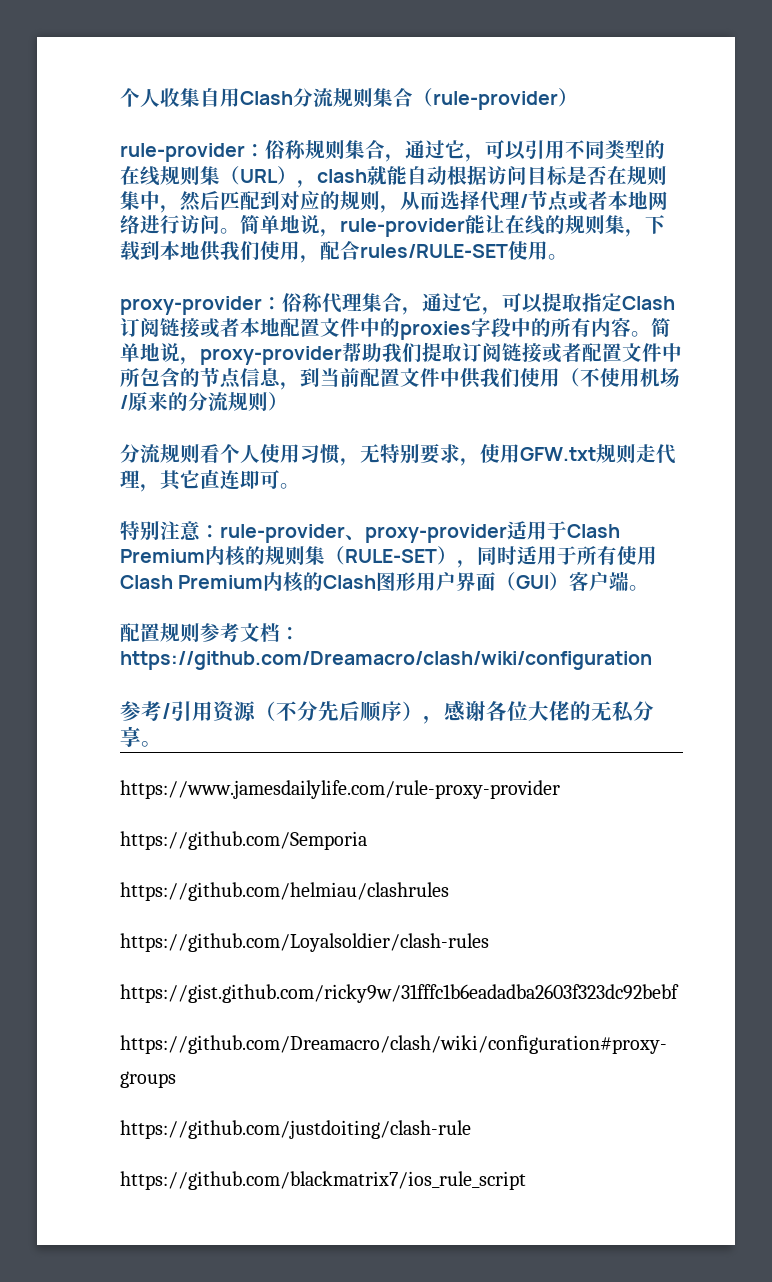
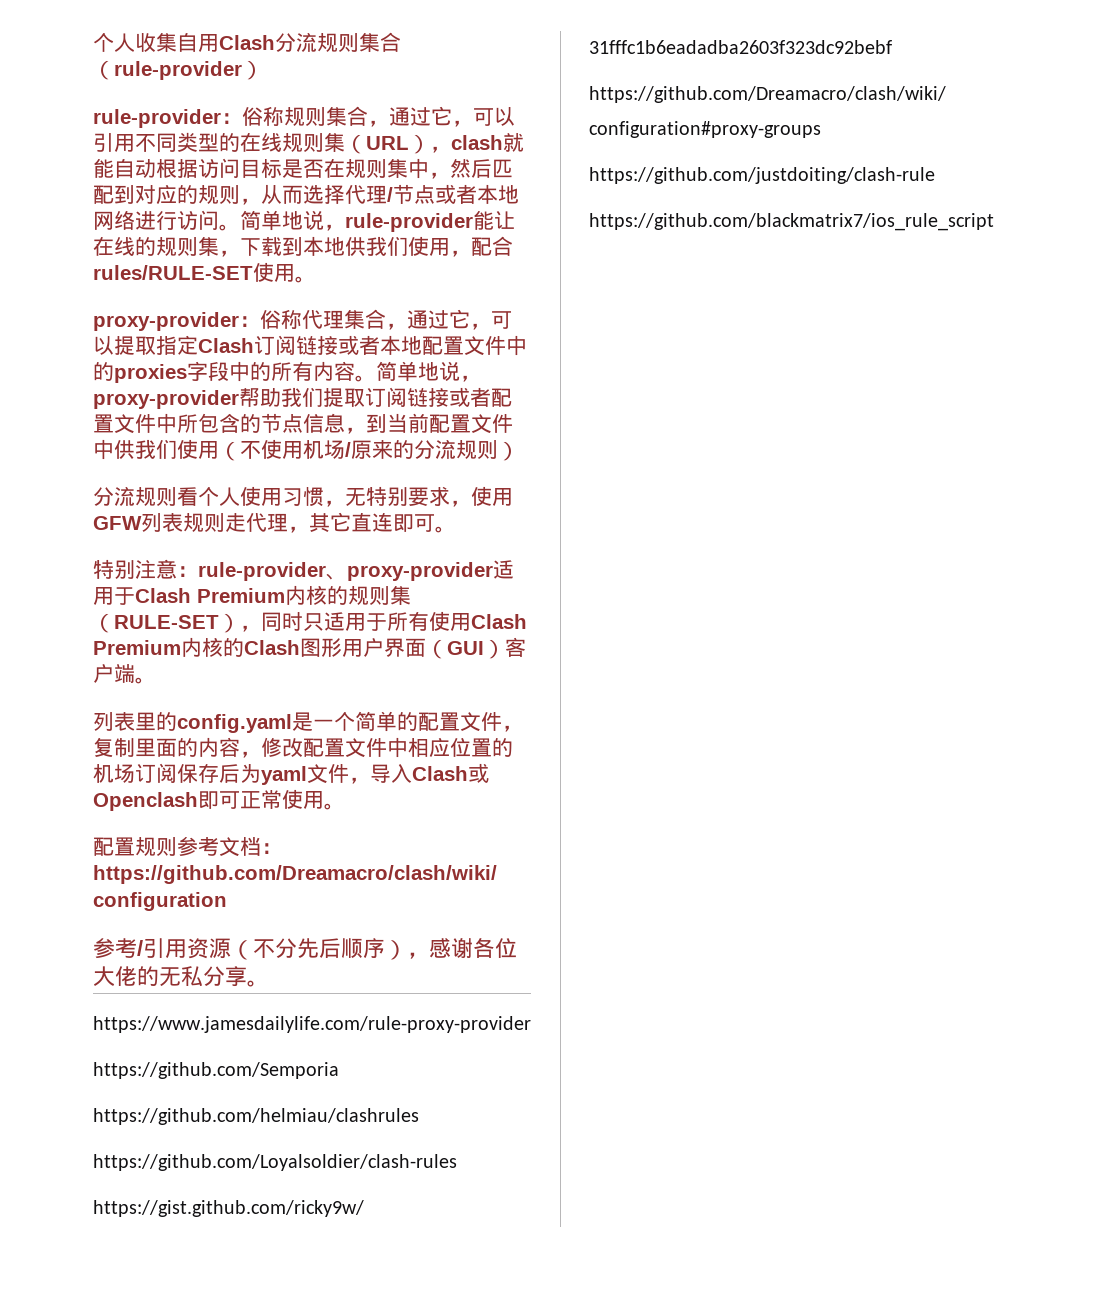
[520,447,596,461] GFW.txt -> [93,513,183,532] GFW列表
(517, 555) none -> [303,613,324,631] 只
(650, 588) none -> [93,711,523,733] [93,737,513,758] [93,763,489,785] [93,789,345,811] // 列表里的config.yaml是一个简单的配置文件，复制里面的内容，修改配置文件中相应位置的机场订阅保存后为yaml文件，导入Clash或Openclash即可正常使用。

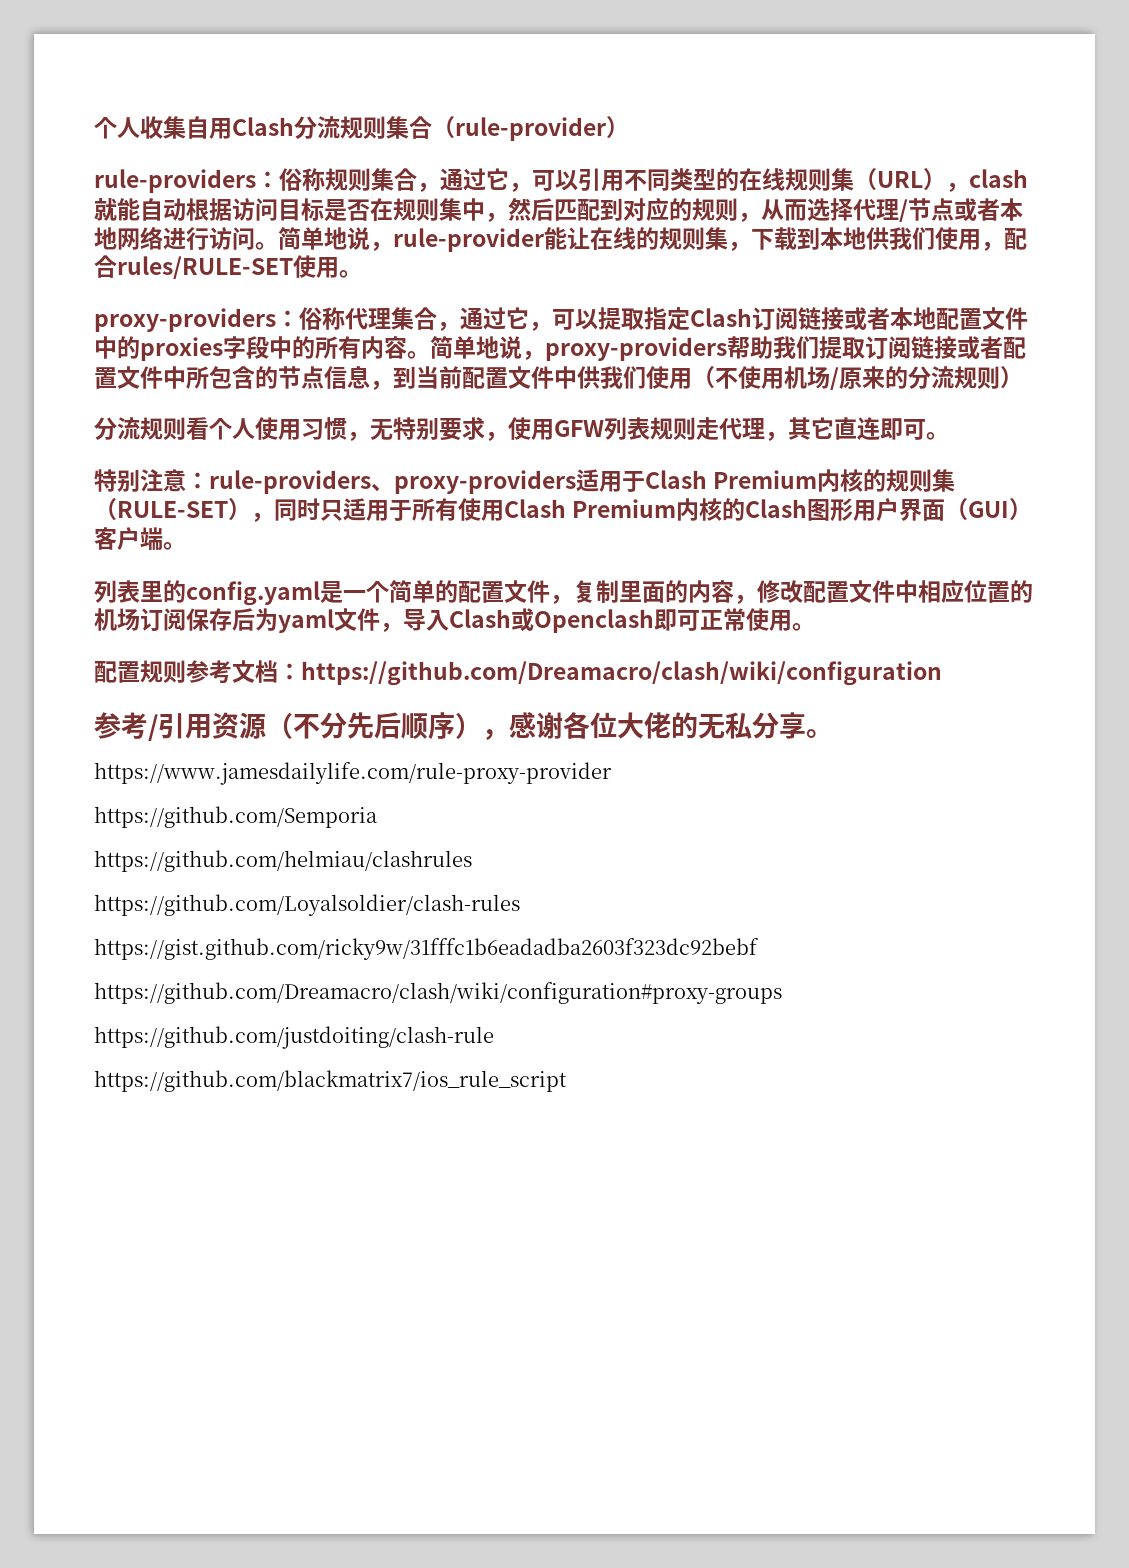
[93,109,221,128] rule-provider -> [94,169,256,193] rule-providers
[93,312,239,331] proxy-provider -> [94,308,276,332] proxy-providers
[93,390,239,409] proxy-provider -> [545,337,727,361] proxy-providers
[198,562,493,581] rule-provider、proxy-provider -> [209,470,576,494] rule-providers、proxy-providers

